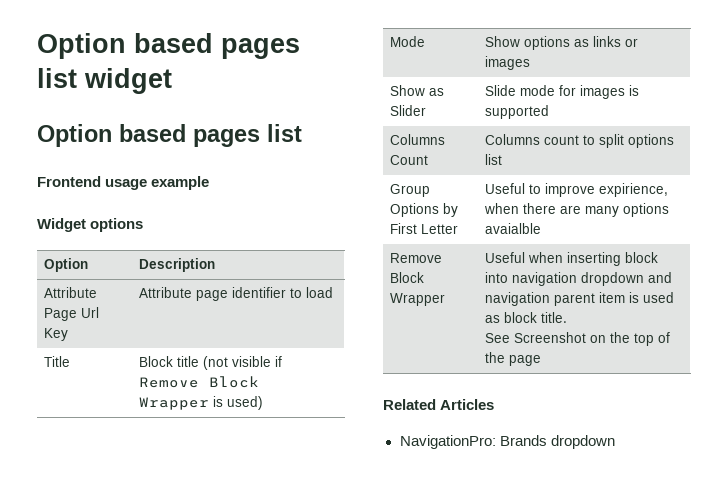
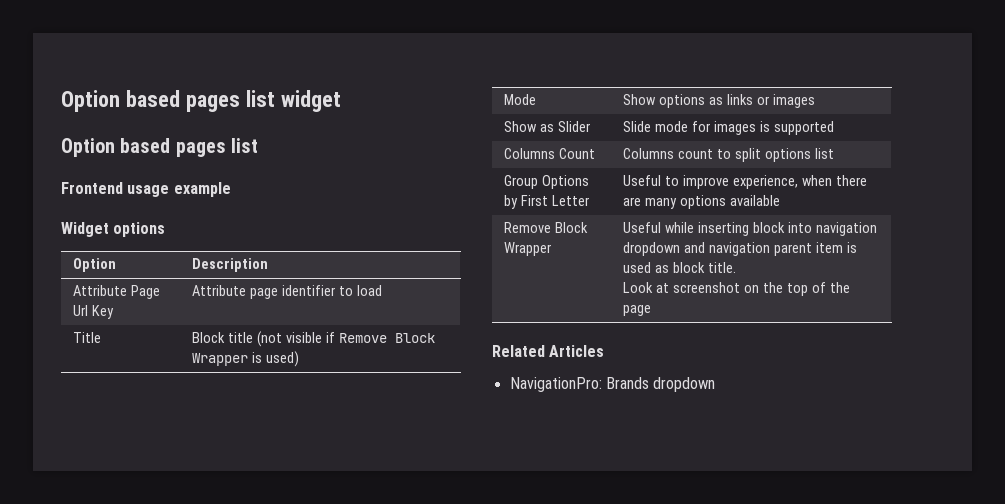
[599,183,669,197] expirience, -> [732,175,798,189] experience,
[485,223,542,234] avaialble -> [729,195,780,206] available
[528,252,564,263] when -> [665,222,695,233] while
[485,332,587,343] See Screenshot -> [623,282,740,293] Look at screenshot

